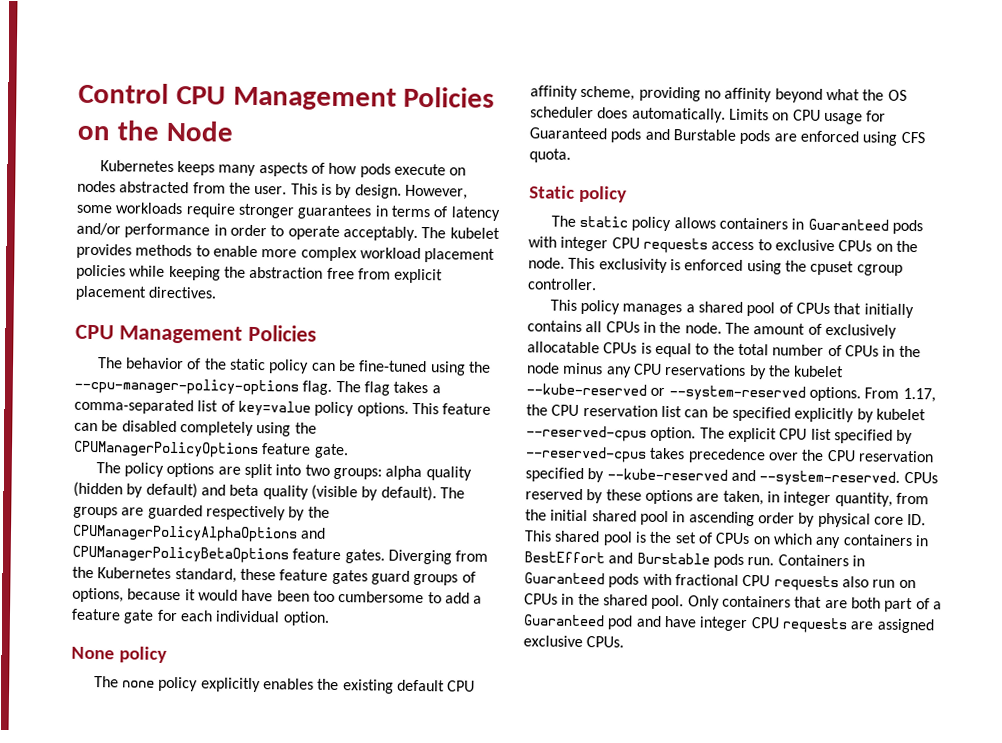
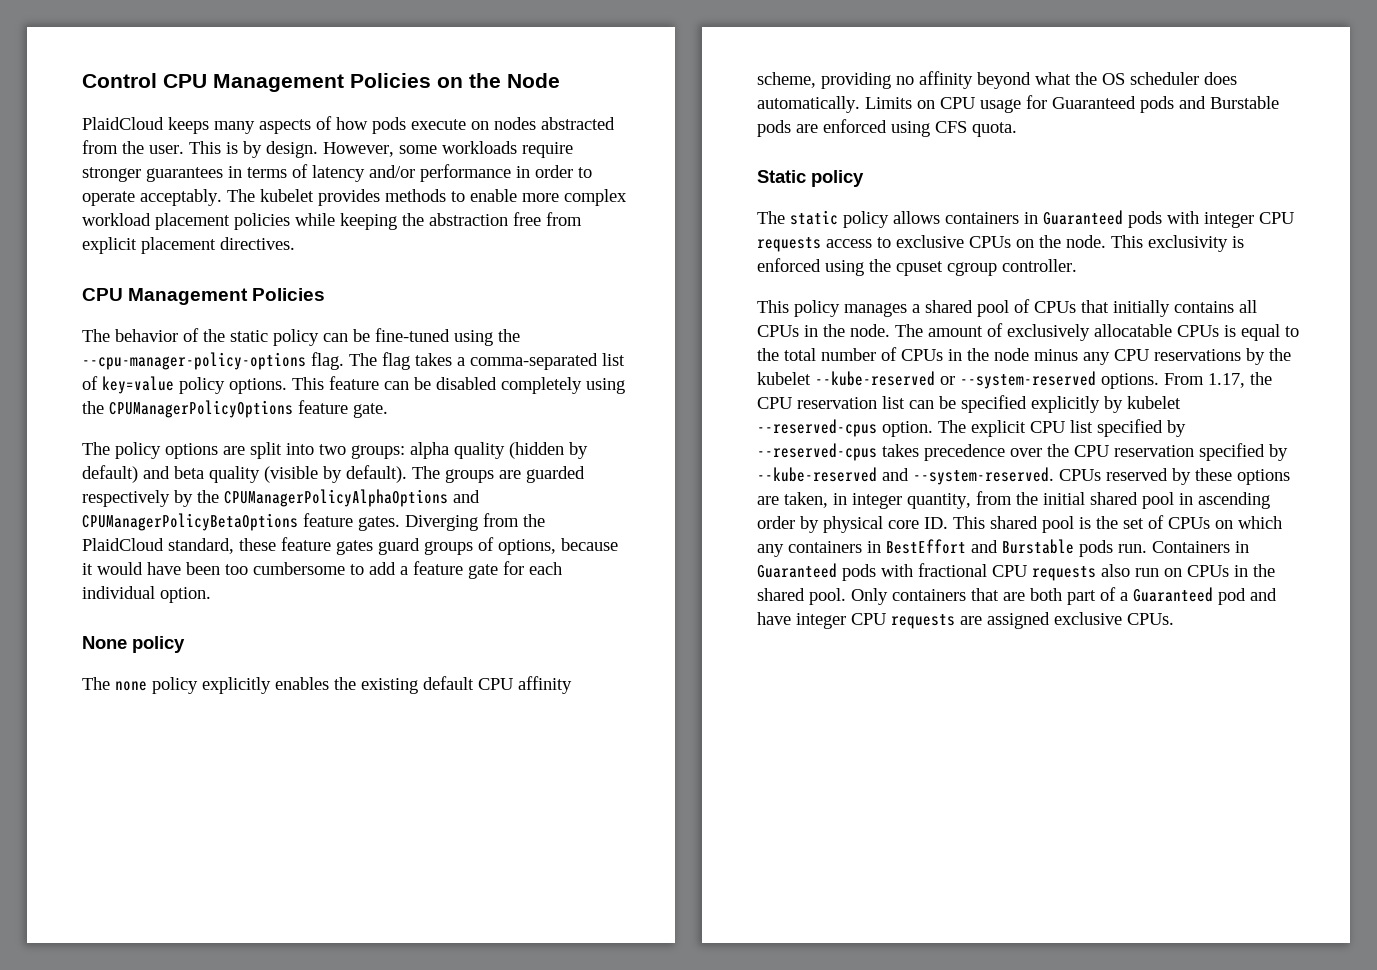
[99,160,174,172] Kubernetes -> [82,117,164,130] PlaidCloud
[97,567,172,579] Kubernetes -> [82,538,164,551] PlaidCloud

